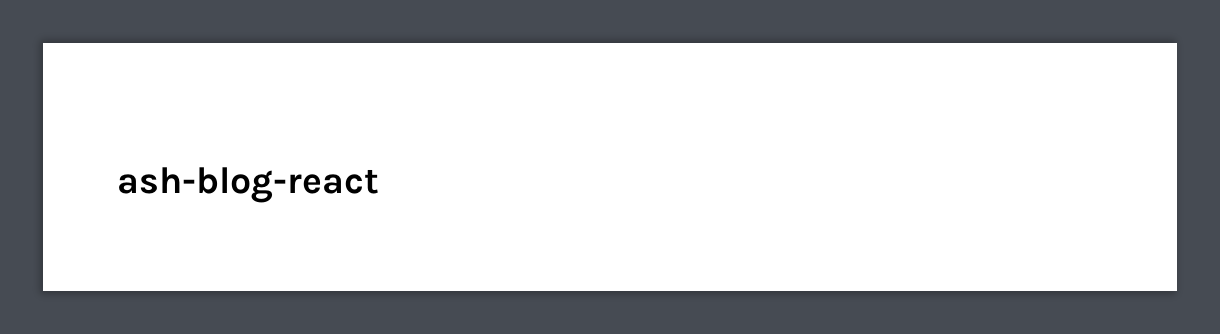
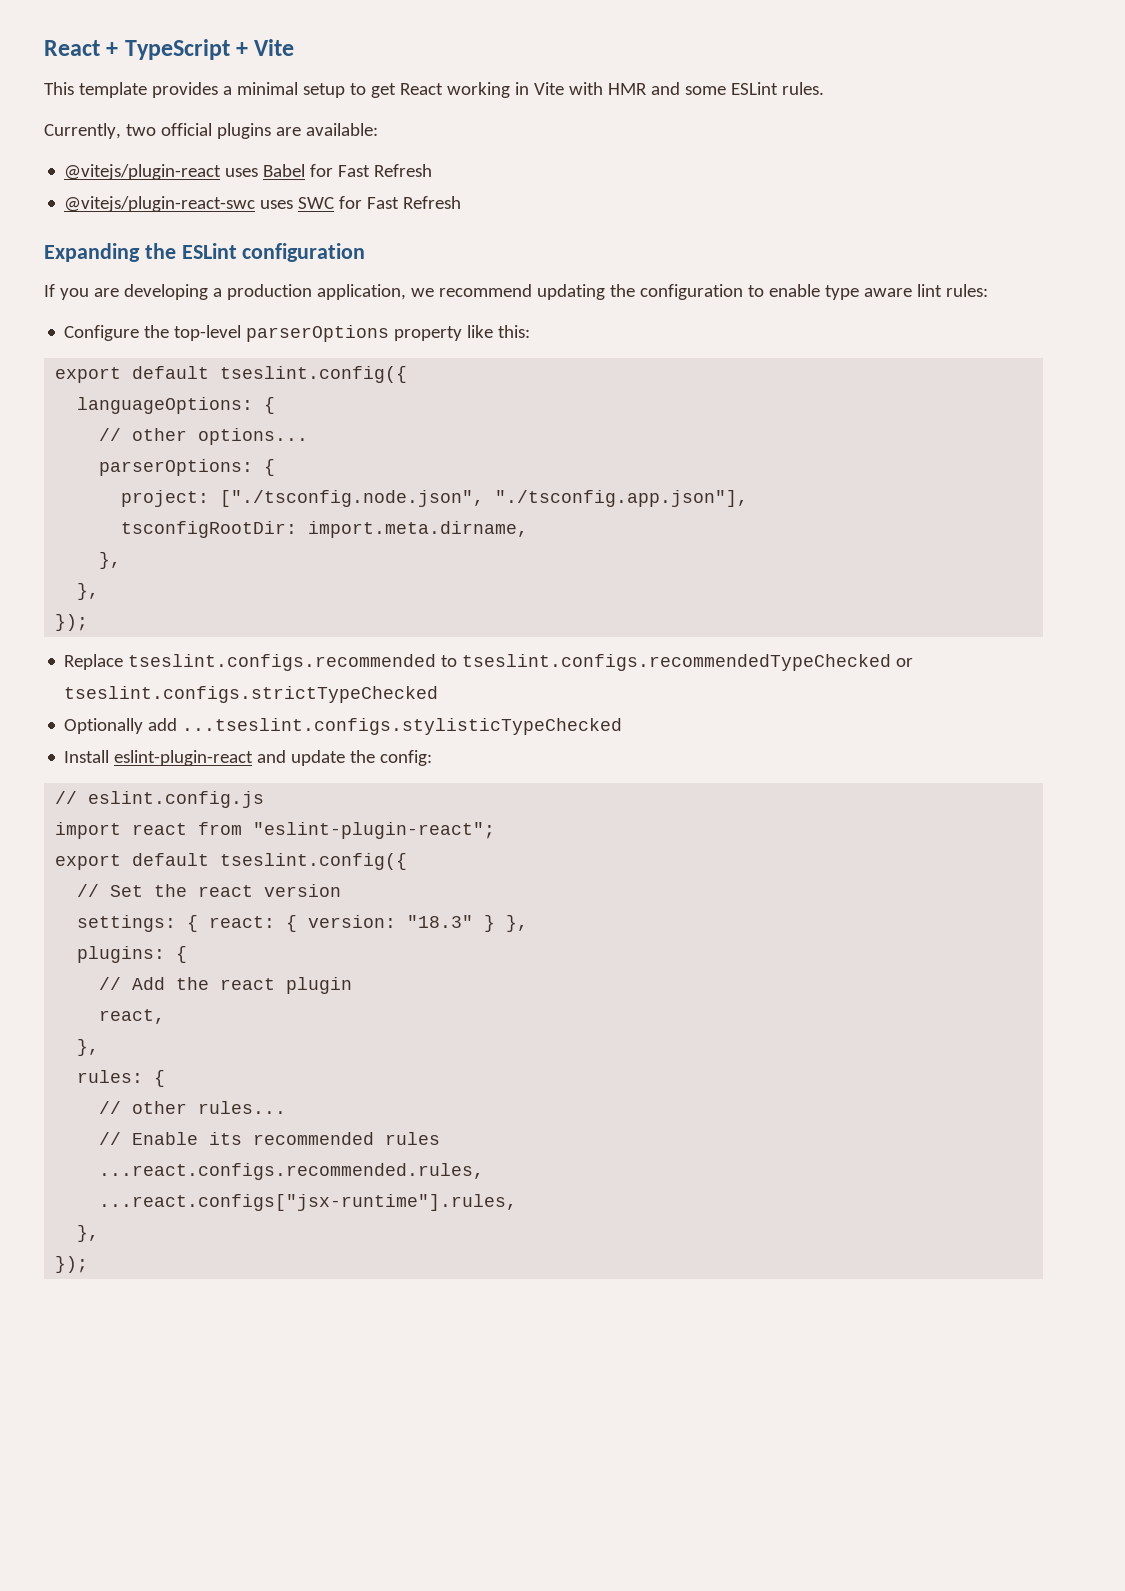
[117,167,379,203] ash-blog-react -> [44,39,295,60] [44,82,824,98] [44,123,378,139] [64,164,433,180] [64,196,462,212] [44,243,366,262] [44,284,988,300] [64,325,531,342] [55,366,408,383] [77,397,276,414] [99,428,309,445] [99,459,276,476] [121,490,749,507] [121,521,529,538] [99,552,122,569] [77,583,100,600] [55,614,89,631] [64,654,914,671] [64,686,439,703] [64,718,623,735] [64,750,433,766] [55,791,265,808] [55,822,496,839] [55,853,408,870] [77,884,342,897] [77,915,529,932] [77,946,188,963] [99,977,353,994] [99,1009,166,1024] [77,1039,100,1056] [77,1070,166,1087] [99,1101,287,1114] [99,1132,441,1145] [99,1163,485,1180] [99,1194,518,1211] [77,1225,100,1242] [55,1256,89,1273] React + TypeScript + Vite // This template provides a minimal setup to get React working in Vite with HMR and some ESLint rules. // Currently, two official plugins are available: // @vitejs/plugin-react uses Babel for Fast Refresh // @vitejs/plugin-react-swc uses SWC for Fast Refresh // Expanding the ESLint configuration // If you are developing a production application, we recommend updating the configuration to enable type aware lint rules: // Configure the top-level parserOptions property like this: // export default tseslint.config({ // languageOptions: { // // other options... // parserOptions: { // project: ["./tsconfig.node.json", "./tsconfig.app.json"], // tsconfigRootDir: import.meta.dirname, // }, // }, // }); // Replace tseslint.configs.recommended to tseslint.configs.recommendedTypeChecked or tseslint.configs.strictTypeChecked // Optionally add ...tseslint.configs.stylisticTypeChecked // Install eslint-plugin-react and update the config: // // eslint.config.js // import react from "eslint-plugin-react"; // export default tseslint.config({ // // Set the react version // settings: { react: { version: "18.3" } }, // plugins: { // // Add the react plugin // react, // }, // rules: { // // other rules... // // Enable its recommended rules // ...react.configs.recommended.rules, // ...react.configs["jsx-runtime"].rules, // }, // });

